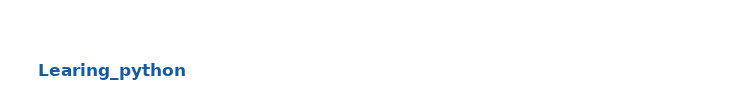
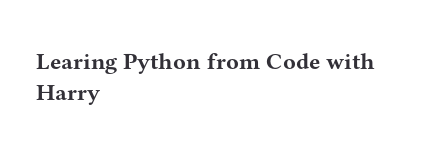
[38,63,186,80] Learing_python -> [36,53,376,74] [36,85,101,105] Learing Python from Code with Harry

